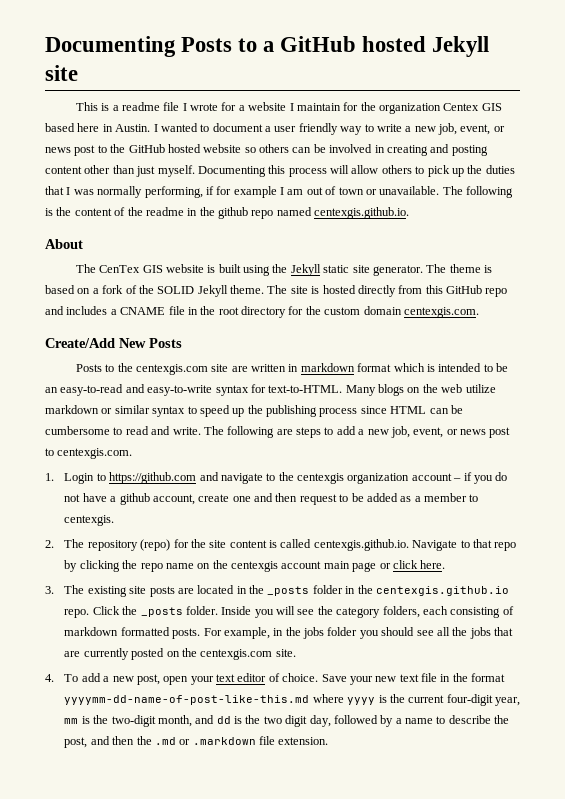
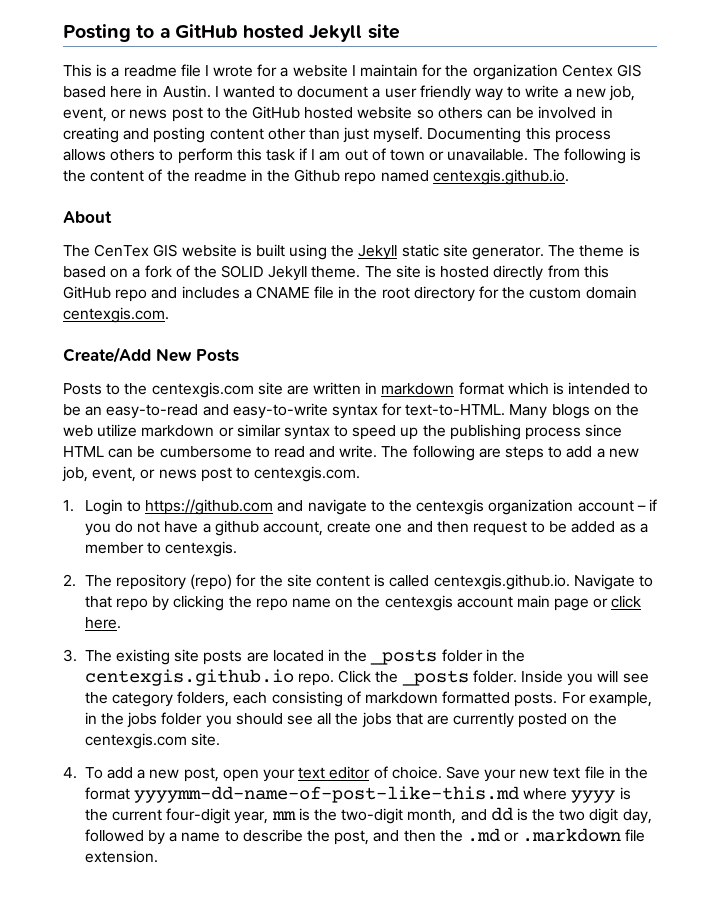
[45,36,233,57] Documenting Posts -> [63,24,131,42] Posting
[330,165,515,177] [45,186,277,198] will allow others to pick up the duties that I was normally performing, if for example -> [63,148,308,164] allows others to perform this task if
[218,207,248,219] github -> [294,169,341,182] Github

